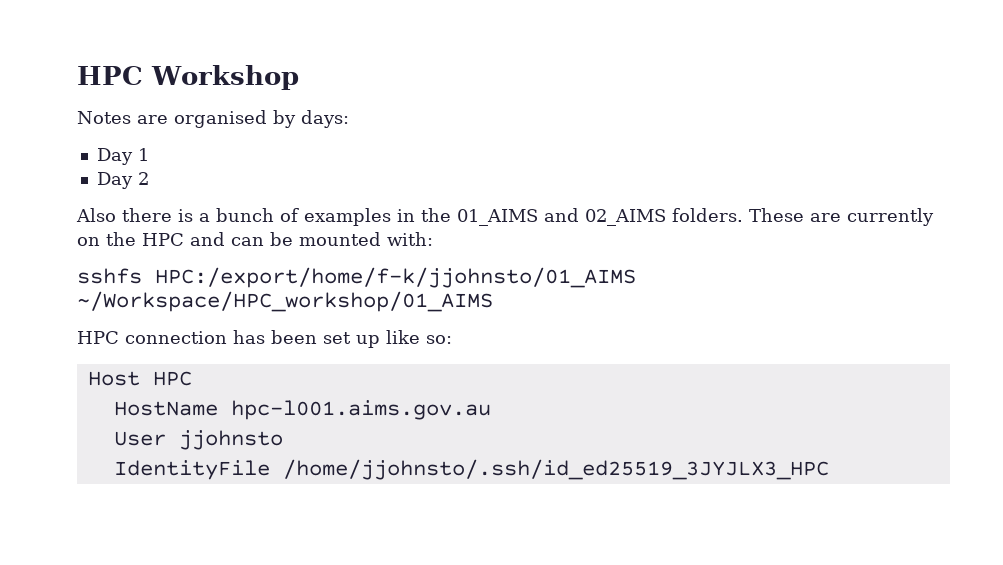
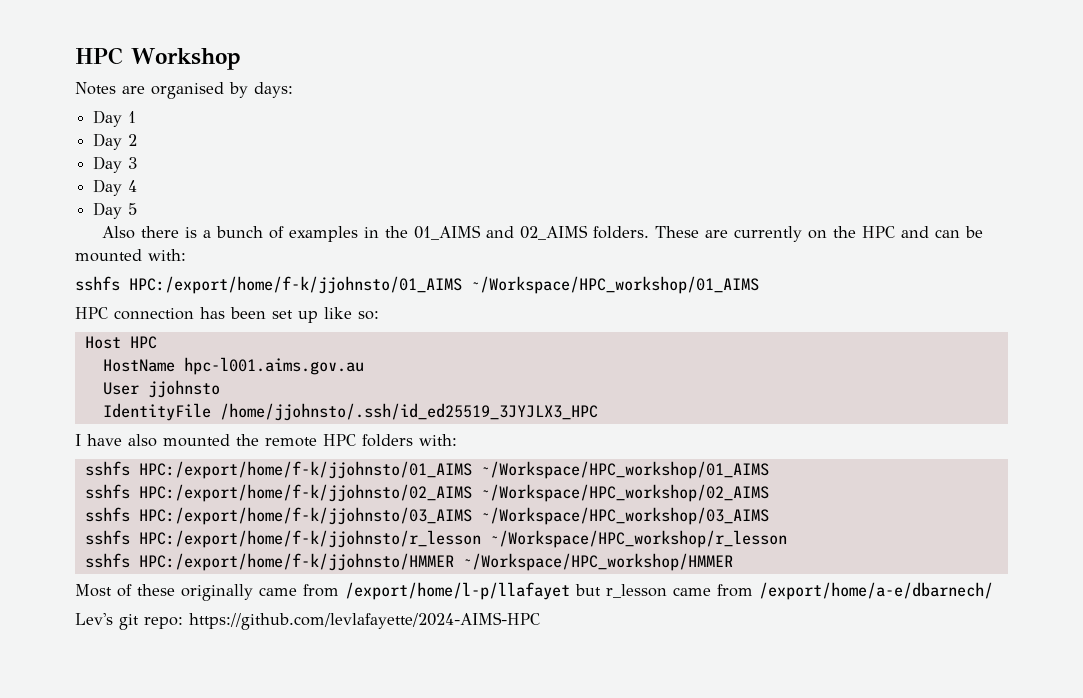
(149, 178) none -> [93,156,138,173] [93,179,138,196] [93,202,138,219] // Day 3 // Day 4 // Day 5
(829, 469) none -> [75,434,457,447] [84,461,769,479] [84,484,769,502] [84,507,769,525] [84,530,787,548] [84,553,733,571] [75,582,993,601] [75,612,540,630] // I have also mounted the remote HPC folders with: // sshfs HPC:/export/home/f-k/jjohnsto/01_AIMS ~/Workspace/HPC_workshop/01_AIMS // sshfs HPC:/export/home/f-k/jjohnsto/02_AIMS ~/Workspace/HPC_workshop/02_AIMS // sshfs HPC:/export/home/f-k/jjohnsto/03_AIMS ~/Workspace/HPC_workshop/03_AIMS // sshfs HPC:/export/home/f-k/jjohnsto/r_lesson ~/Workspace/HPC_workshop/r_lesson // sshfs HPC:/export/home/f-k/jjohnsto/HMMER ~/Workspace/HPC_workshop/HMMER // Most of these originally came from /export/home/l-p/llafayet but r_lesson came from /export/home/a-e/dbarnech/ // Lev's git repo: https://github.com/levlafayette/2024-AIMS-HPC

